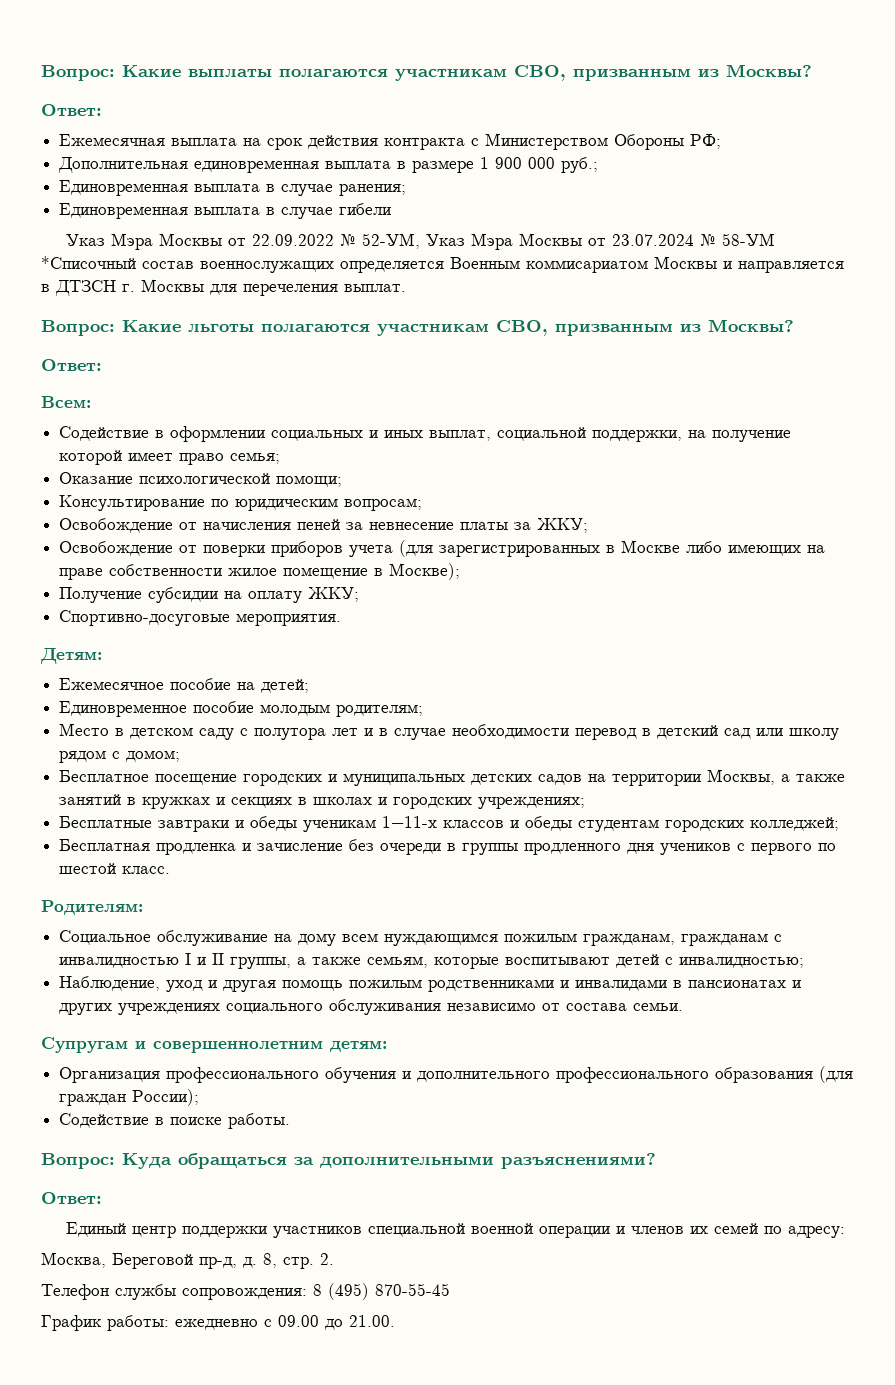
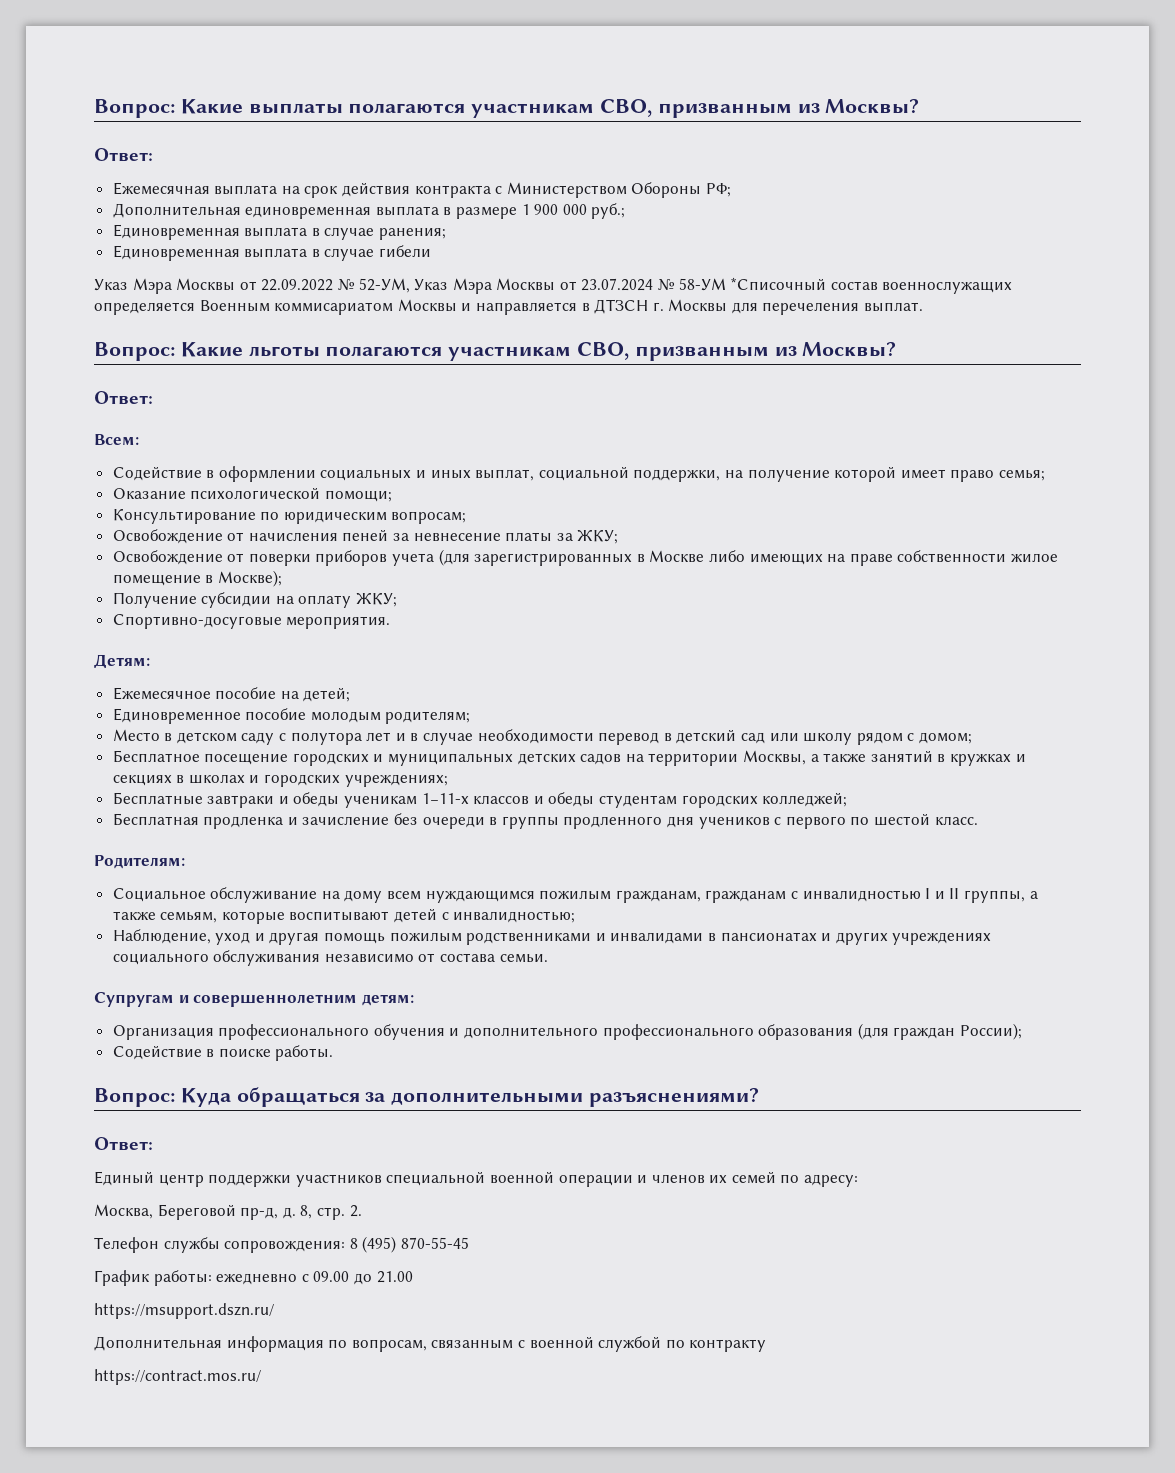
[349,1315,395,1327] 21.00. -> [376,1271,413,1283] [94,1303,274,1319] [94,1336,767,1352] [94,1369,261,1385] 21.00 // https://msupport.dszn.ru/ // Дополнительная информация по вопросам, связанным с военной службой по контракту // https://contract.mos.ru/

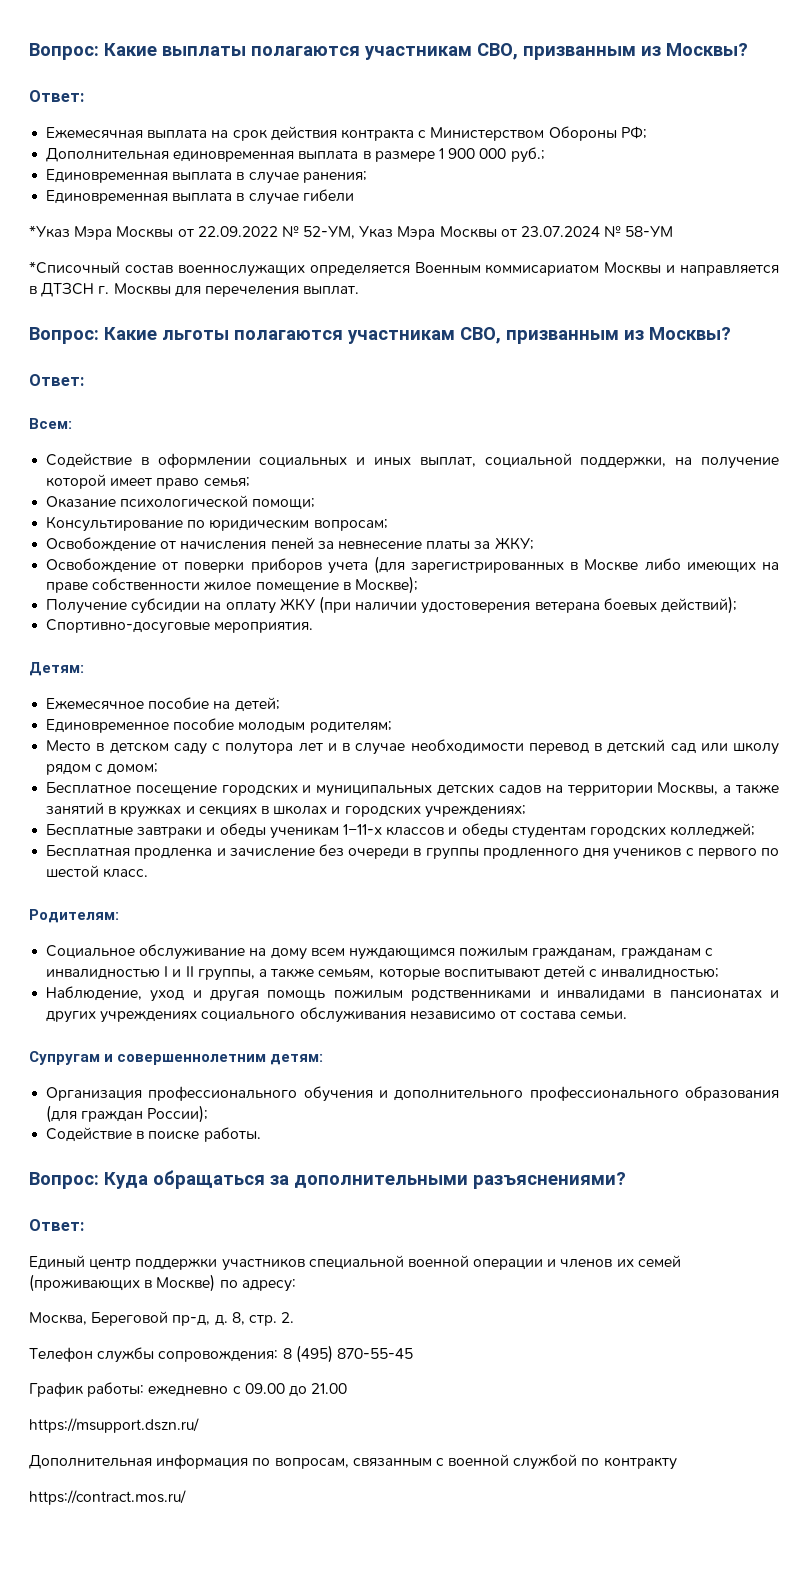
[94,279,128,291] Указ -> [29,225,70,238] *Указ
(726, 284) none -> (674, 231) //
[356,592,398,607] ЖКУ; -> [279,596,737,614] ЖКУ (при наличии удостоверения ветерана боевых действий);
(776, 1177) none -> [29,1274,216,1292] (проживающих в Москве)

